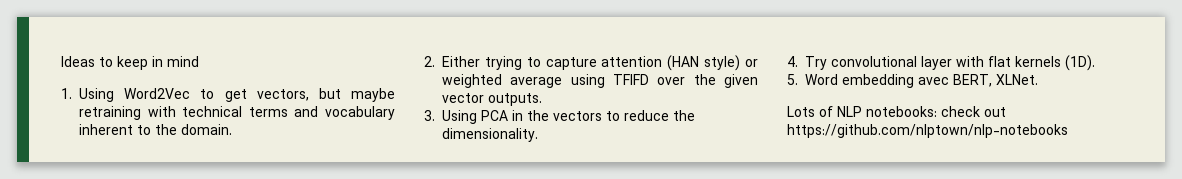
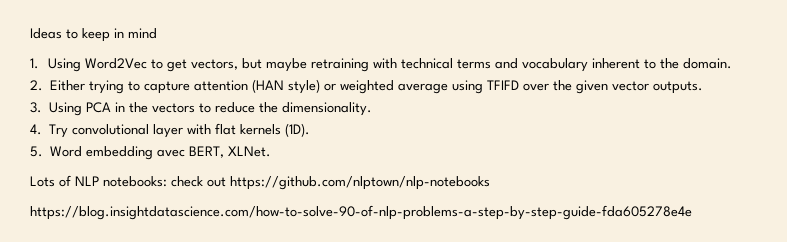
(1068, 131) none -> [30,205,692,220] // https://blog.insightdatascience.com/how-to-solve-90-of-nlp-problems-a-step-by-step-guide-fda605278e4e

